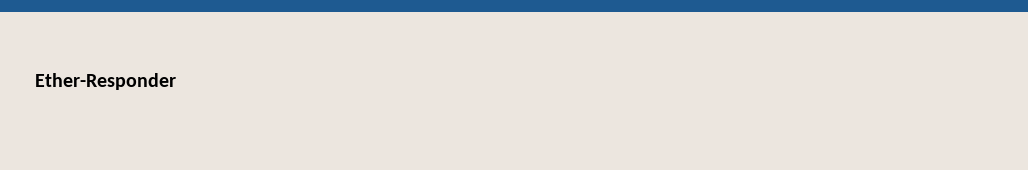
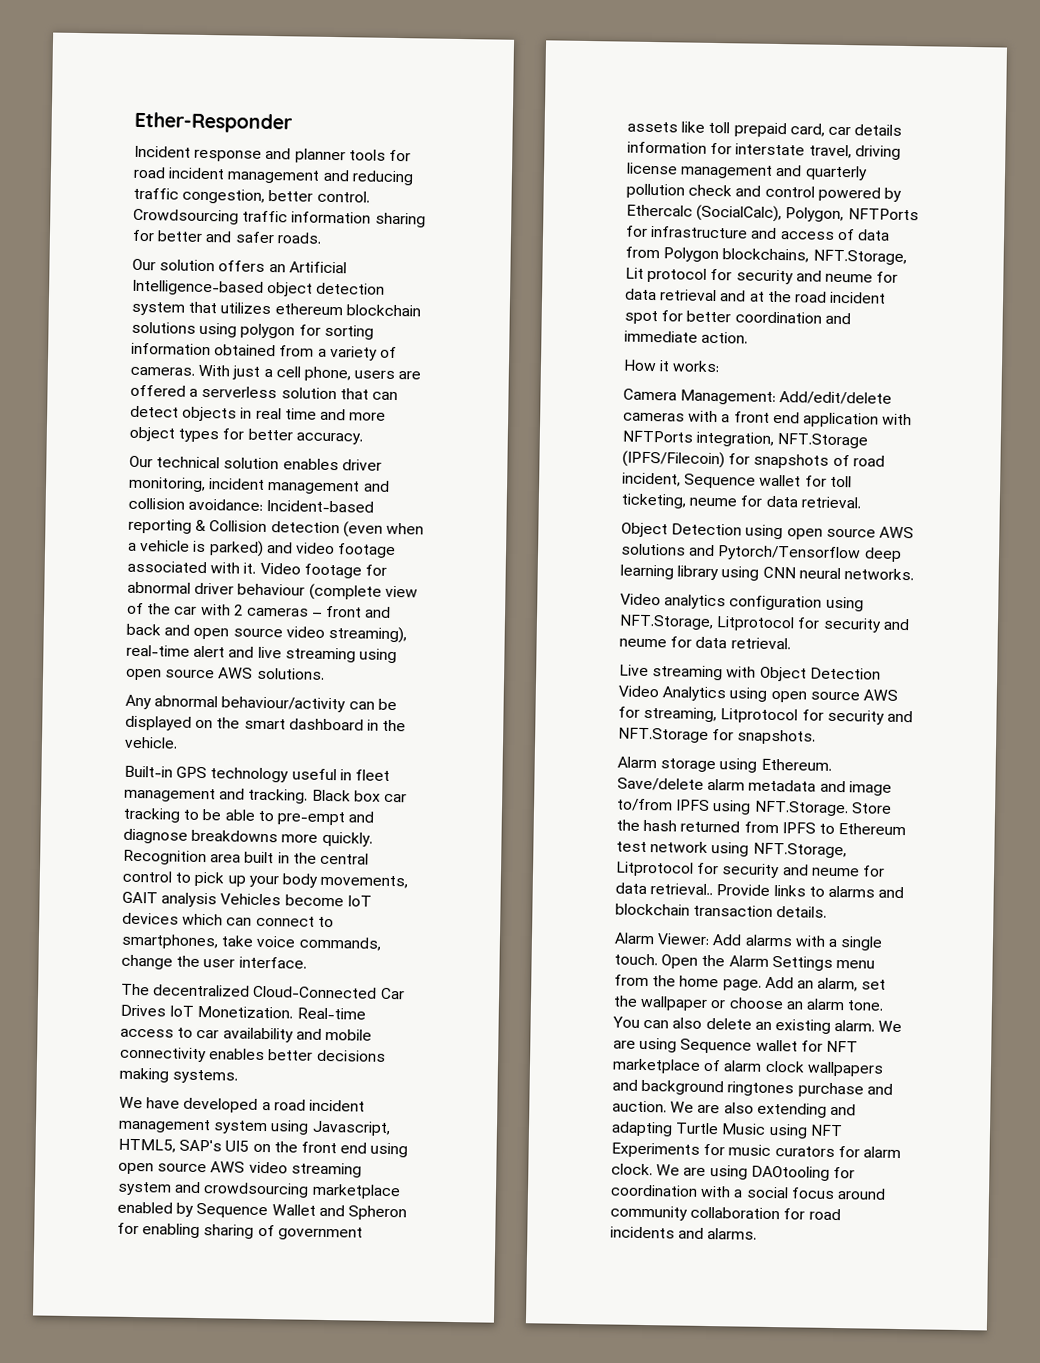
(176, 81) none -> [134,145,411,164] [133,166,414,186] [133,187,370,204] [133,208,426,228] [132,229,322,244] [132,258,347,274] [132,279,386,297] [131,301,421,317] [131,321,374,340] [131,342,397,361] [130,364,422,382] [130,384,398,401] [130,405,387,422] [129,426,363,445] [129,455,382,471] [128,476,390,495] [128,497,375,513] [128,518,424,538] [128,540,397,559] [127,560,387,579] [127,581,418,601] [127,602,392,618] [126,623,407,644] [126,644,397,664] [125,667,325,681] [125,694,397,713] [125,715,407,732] [124,736,178,749] [124,765,390,783] [124,787,407,804] [123,807,375,826] [123,828,373,847] [123,849,369,866] [122,870,409,889] [122,891,372,908] [122,912,334,928] [121,933,381,951] [121,954,307,970] [121,983,405,1000] [120,1004,366,1020] [120,1027,372,1043] [119,1046,386,1063] [119,1067,239,1084] [119,1096,365,1113] [118,1118,391,1137] [118,1138,409,1158] [118,1161,362,1178] [117,1181,401,1200] [117,1201,407,1221] [117,1222,363,1241] [627,121,903,138] [627,141,901,160] [626,162,868,181] [626,183,902,202] [626,204,919,223] [626,225,890,241] [625,246,907,266] [625,267,899,285] [625,288,887,304] [624,310,851,325] [624,330,749,344] [623,359,721,373] [623,388,893,405] [623,410,913,428] [622,430,869,449] [622,450,885,469] [622,472,852,489] [621,493,861,509] [621,522,914,540] [621,543,902,562] [620,564,914,581] [620,593,864,612] [619,614,910,633] [619,636,791,650] [619,664,881,682] [618,685,898,703] [618,706,913,725] [618,727,817,745] [617,756,832,773] [617,777,892,796] [616,798,892,817] [616,819,907,836] [616,841,847,859] [615,861,885,879] [615,882,905,899] [615,903,828,918] [614,932,884,951] [614,953,875,971] [614,974,887,992] [613,995,885,1011] [612,1016,903,1034] [613,1037,858,1054] [612,1058,884,1077] [612,1079,893,1098] [612,1100,856,1118] [611,1121,843,1139] [611,1142,901,1159] [611,1163,855,1181] [610,1184,886,1200] [610,1205,841,1221] [610,1226,758,1240] // Incident response and planner tools for road incident management and reducing traffic congestion, better control. Crowdsourcing traffic information sharing for better and safer roads. // Our solution offers an Artificial Intelligence-based object detection system that utilizes ethereum blockchain solutions using polygon for sorting information obtained from a variety of cameras. With just a cell phone, users are offered a serverless solution that can detect objects in real time and more object types for better accuracy. // Our technical solution enables driver monitoring, incident management and collision avoidance: Incident-based reporting & Collision detection (even when a vehicle is parked) and video footage associated with it. Video footage for abnormal driver behaviour (complete view of the car with 2 cameras – front and back and open source video streaming), real-time alert and live streaming using open source AWS solutions. // Any abnormal behaviour/activity can be displayed on the smart dashboard in the vehicle. // Built-in GPS technology useful in fleet management and tracking. Black box car tracking to be able to pre-empt and diagnose breakdowns more quickly. Recognition area built in the central control to pick up your body movements, GAIT analysis Vehicles become IoT devices which can connect to smartphones, take voice commands, change the user interface. // The decentralized Cloud-Connected Car Drives IoT Monetization. Real-time access to car availability and mobile connectivity enables better decisions making systems. // We have developed a road incident management system using Javascript, HTML5, SAP's UI5 on the front end using open source AWS video streaming system and crowdsourcing marketplace enabled by Sequence Wallet and Spheron for enabling sharing of government assets like toll prepaid card, car details information for interstate travel, driving license management and quarterly pollution check and control powered by Ethercalc (SocialCalc), Polygon, NFTPorts for infrastructure and access of data from Polygon blockchains, NFT.Storage, Lit protocol for security and neume for data retrieval and at the road incident spot for better coordination and immediate action. // How it works: // Camera Management: Add/edit/delete cameras with a front end application with NFTPorts integration, NFT.Storage (IPFS/Filecoin) for snapshots of road incident, Sequence wallet for toll ticketing, neume for data retrieval. // Object Detection using open source AWS solutions and Pytorch/Tensorflow deep learning library using CNN neural networks. // Video analytics configuration using NFT.Storage, Litprotocol for security and neume for data retrieval. // Live streaming with Object Detection Video Analytics using open source AWS for streaming, Litprotocol for security and NFT.Storage for snapshots. // Alarm storage using Ethereum. Save/delete alarm metadata and image to/from IPFS using NFT.Storage. Store the hash returned from IPFS to Ethereum test network using NFT.Storage, Litprotocol for security and neume for data retrieval.. Provide links to alarms and blockchain transaction details. // Alarm Viewer: Add alarms with a single touch. Open the Alarm Settings menu from the home page. Add an alarm, set the wallpaper or choose an alarm tone. You can also delete an existing alarm. We are using Sequence wallet for NFT marketplace of alarm clock wallpapers and background ringtones purchase and auction. We are also extending and adapting Turtle Music using NFT Experiments for music curators for alarm clock. We are using DAOtooling for coordination with a social focus around community collaboration for road incidents and alarms.

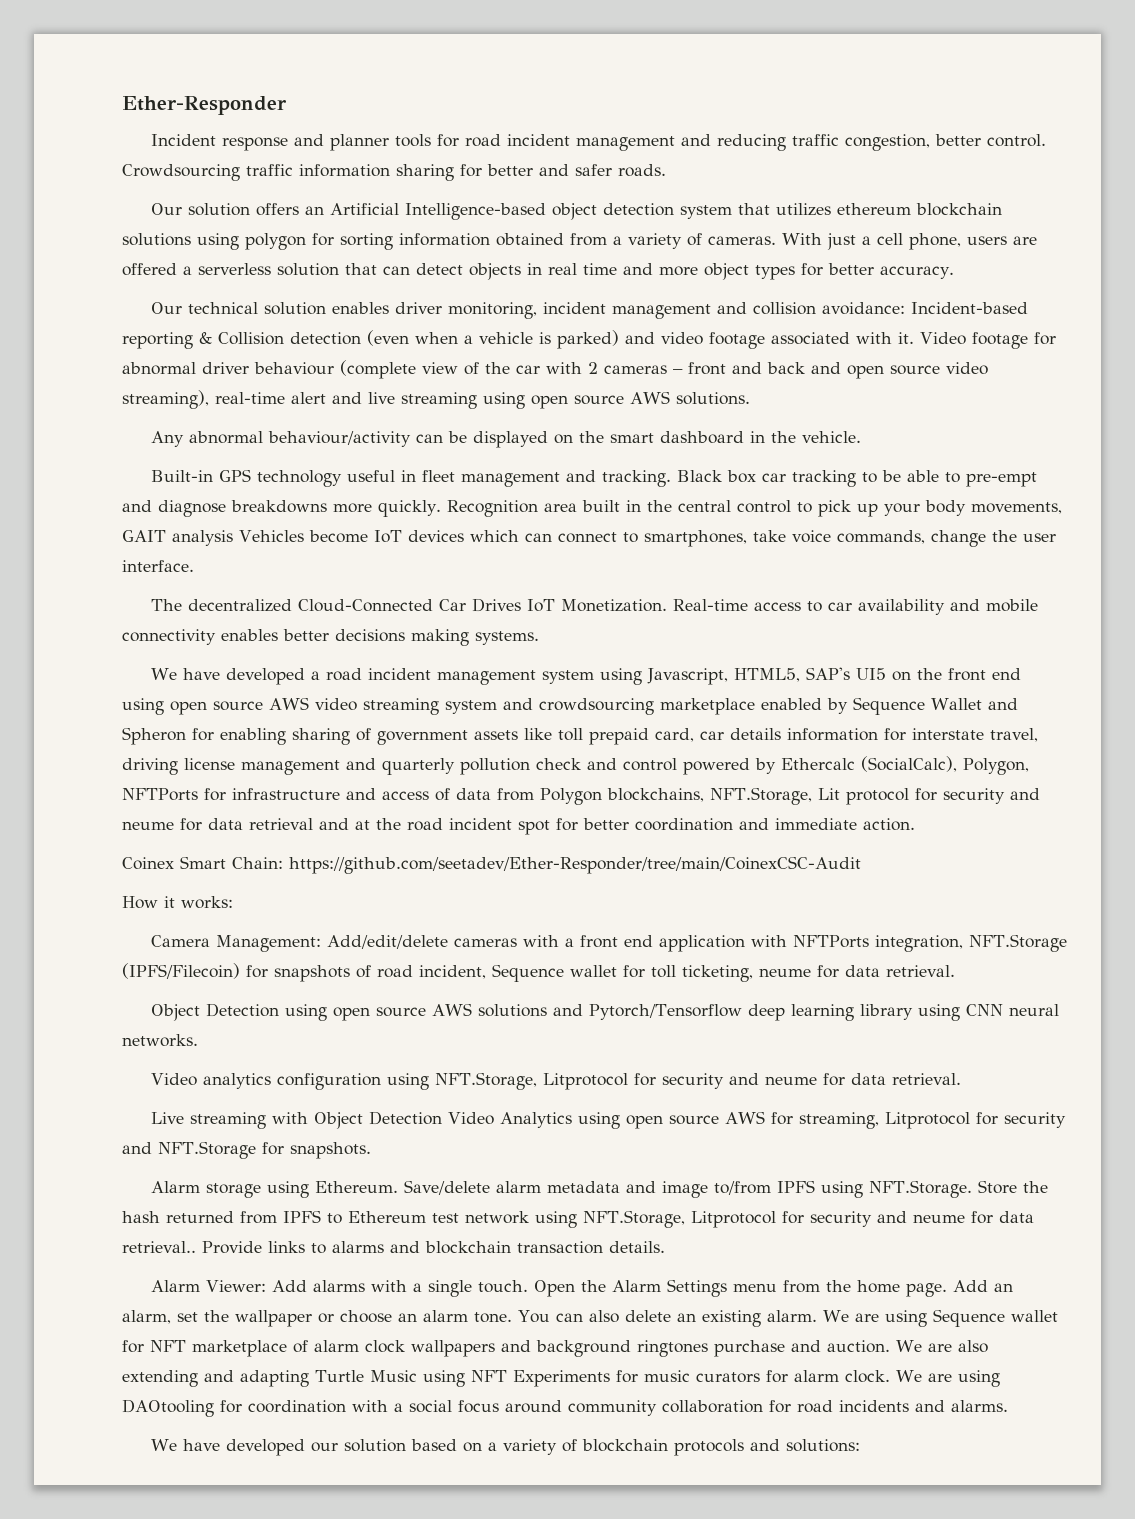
(749, 337) none -> [122,856,861,874] // Coinex Smart Chain: https://github.com/seetadev/Ether-Responder/tree/main/CoinexCSC-Audit
(758, 1234) none -> [151,1439,861,1456] // We have developed our solution based on a variety of blockchain protocols and solutions:

